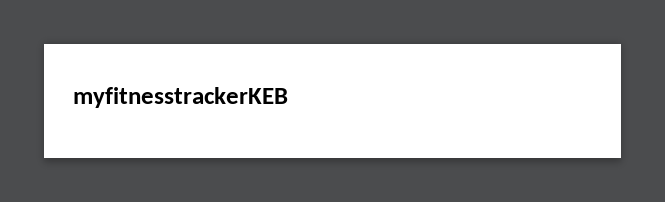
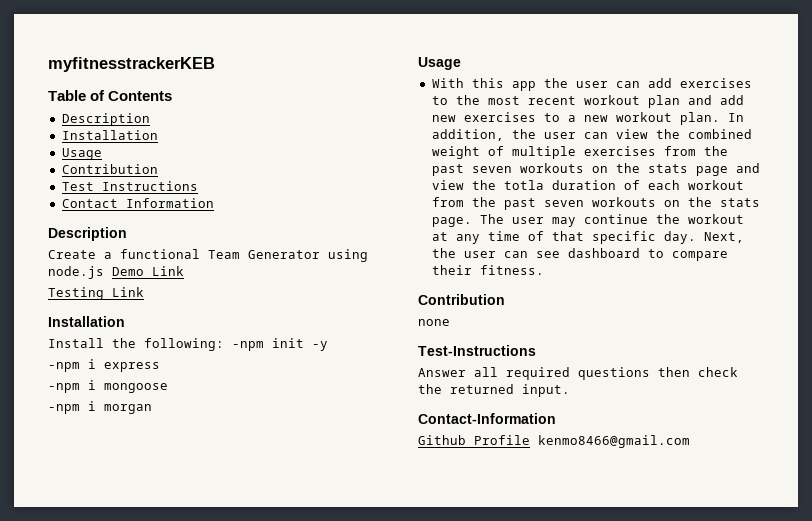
(288, 97) none -> [48,90,173,101] [61,113,150,126] [61,130,158,140] [61,148,102,160] [61,164,158,174] [61,181,198,191] [61,198,214,208] [48,227,127,241] [48,249,368,262] [48,266,184,279] [48,287,144,300] [48,316,125,327] [48,338,328,351] [48,359,160,372] [48,380,168,393] [48,401,152,414] [418,57,461,70] [431,78,752,91] [431,95,744,108] [431,112,744,125] [431,129,752,141] [431,146,728,159] [431,163,760,176] [431,180,744,190] [431,197,760,210] [431,214,744,227] [431,231,744,244] [431,248,728,261] [431,265,544,275] [418,294,505,305] [418,319,450,326] [418,345,536,356] [418,367,738,380] [418,384,570,397] [418,413,556,424] [418,435,690,448] // Table of Contents // Description // Installation // Usage // Contribution // Test Instructions // Contact Information // Description // Create a functional Team Generator using node.js Demo Link // Testing Link // Installation // Install the following: -npm init -y // -npm i express // -npm i mongoose // -npm i morgan // Usage // With this app the user can add exercises to the most recent workout plan and add new exercises to a new workout plan. In addition, the user can view the combined weight of multiple exercises from the past seven workouts on the stats page and view the totla duration of each workout from the past seven workouts on the stats page. The user may continue the workout at any time of that specific day. Next, the user can see dashboard to compare their fitness. // Contribution // none // Test-Instructions // Answer all required questions then check the returned input. // Contact-Information // Github Profile kenmo8466@gmail.com

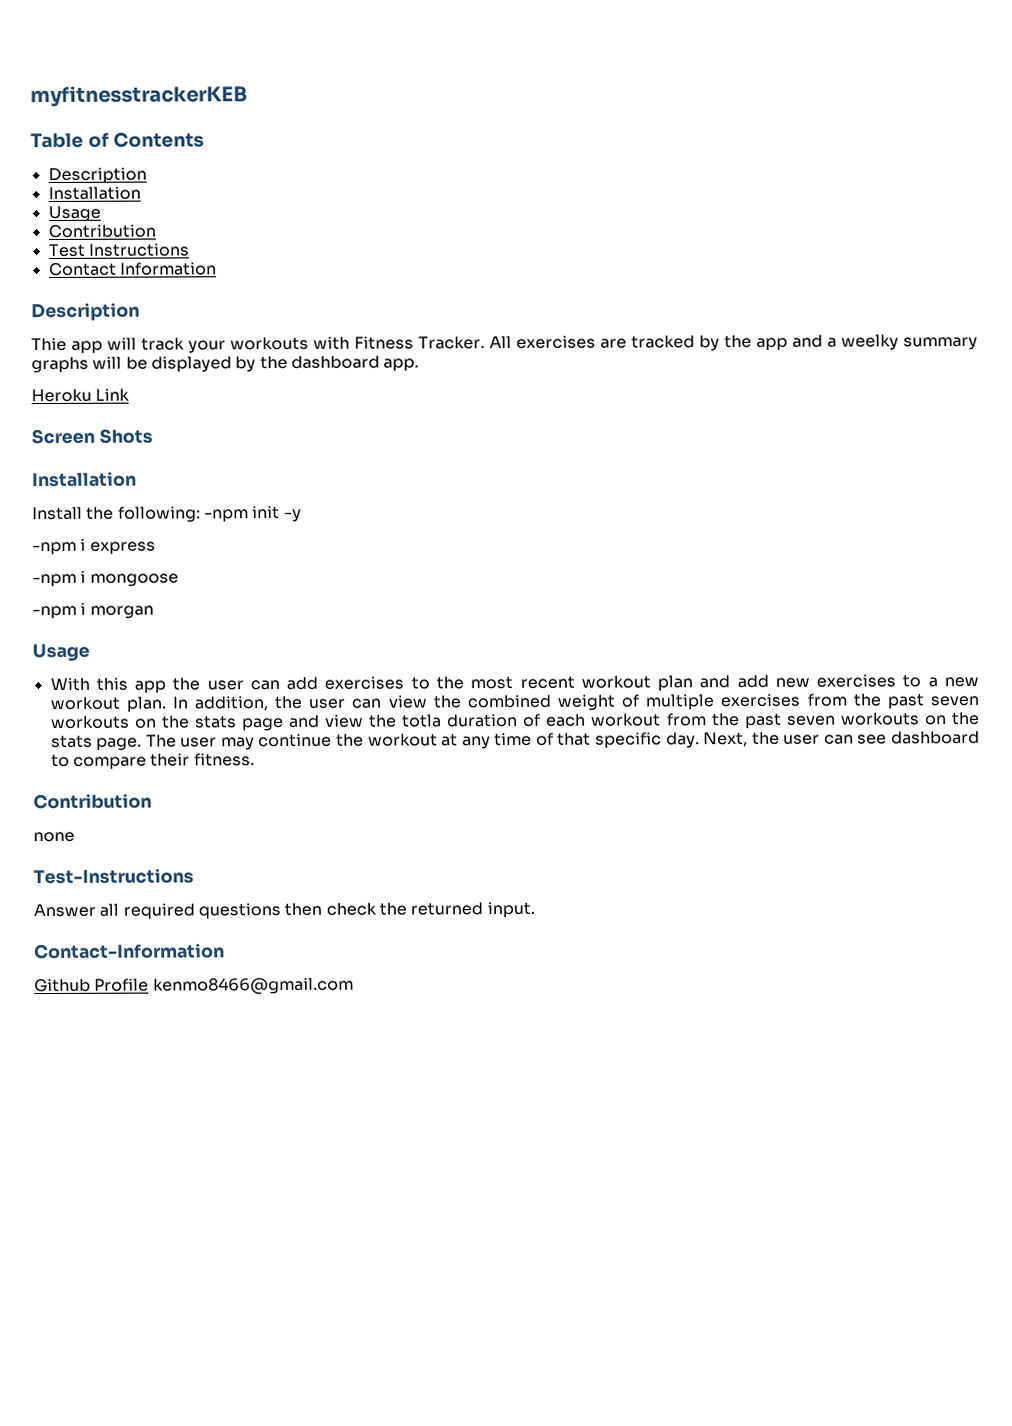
[48,249,368,262] [48,266,184,279] [48,287,144,300] Create a functional Team Generator using node.js Demo Link // Testing Link -> [31,334,978,354] [31,355,420,374] [31,388,131,403] [31,428,153,445] Thie app will track your workouts with Fitness Tracker. All exercises are tracked by the app and a weelky summary graphs will be displayed by the dashboard app. // Heroku Link // Screen Shots

